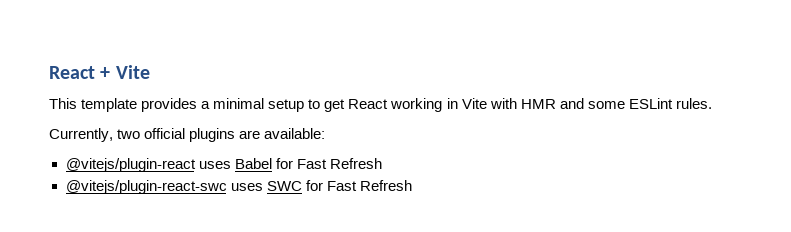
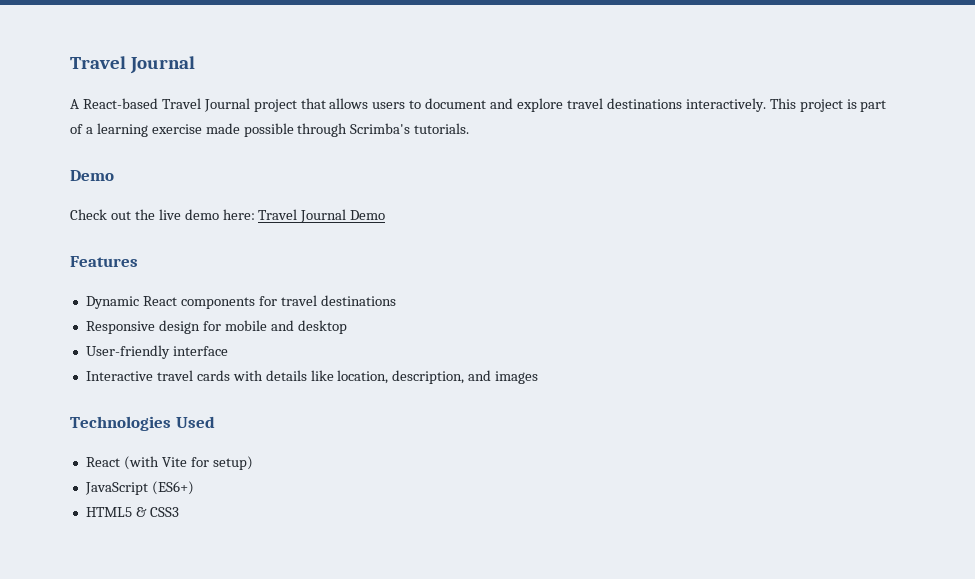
[49,65,150,79] [49,98,712,112] [49,128,326,142] [65,158,382,172] [65,180,412,194] React + Vite // This template provides a minimal setup to get React working in Vite with HMR and some ESLint rules. // Currently, two official plugins are available: // @vitejs/plugin-react uses Babel for Fast Refresh // @vitejs/plugin-react-swc uses SWC for Fast Refresh -> [70,56,195,74] [70,98,887,112] [70,123,470,137] [70,170,114,181] [70,209,386,223] [70,256,138,267] [85,295,396,309] [85,320,347,334] [85,345,228,359] [85,370,539,384] [70,416,215,431] [85,456,253,470] [84,481,194,495] [85,507,179,517] Travel Journal // A React-based Travel Journal project that allows users to document and explore travel destinations interactively. This project is part of a learning exercise made possible through Scrimba's tutorials. // Demo // Check out the live demo here: Travel Journal Demo // Features // Dynamic React components for travel destinations // Responsive design for mobile and desktop // User-friendly interface // Interactive travel cards with details like location, description, and images // Technologies Used // React (with Vite for setup) // JavaScript (ES6+) // HTML5 & CSS3

